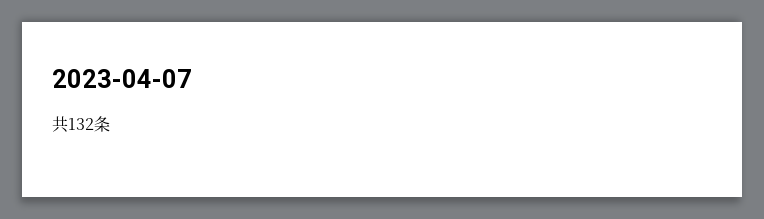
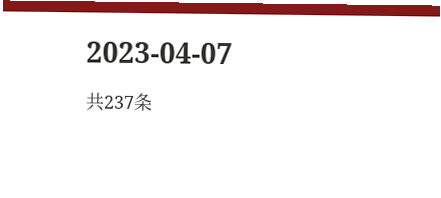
[68,118,94,130] 132 -> [103,95,135,109] 237

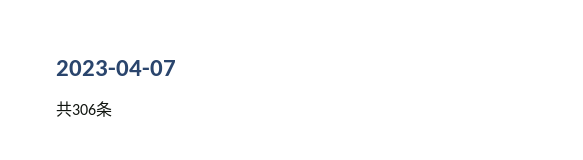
[103,95,135,109] 237 -> [72,104,96,115] 306

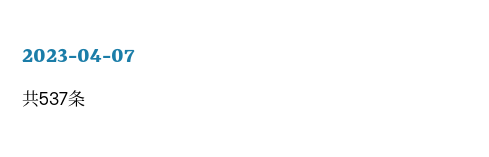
[72,104,96,115] 306 -> [39,92,68,105] 537

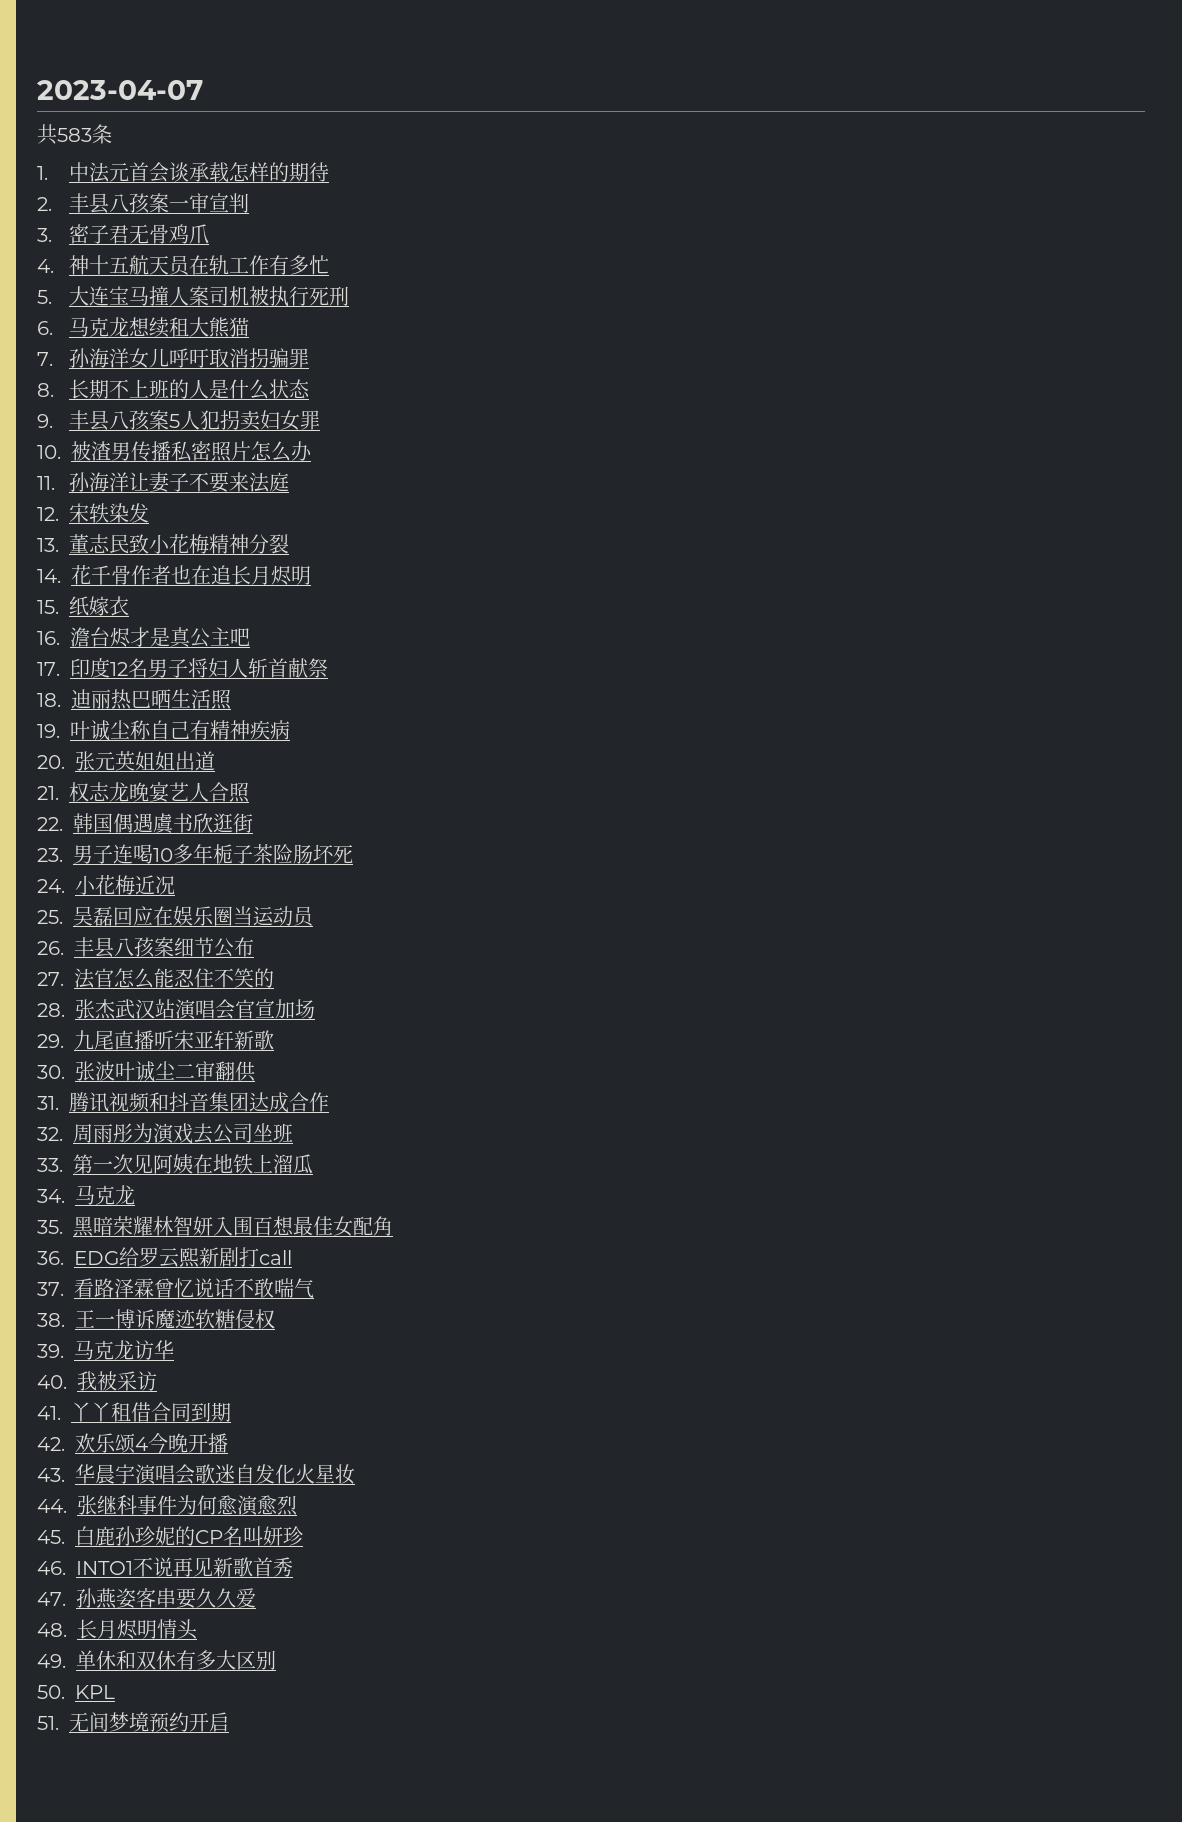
[39,92,68,105] 537 -> [57,128,92,142] 583
(85, 98) none -> [37,162,329,183] [37,193,249,214] [37,224,209,244] [37,255,329,276] [37,286,349,307] [37,317,249,338] [37,348,309,369] [37,379,310,400] [37,410,320,431] [37,441,312,462] [37,472,289,493] [37,503,149,523] [37,534,289,554] [37,565,311,586] [37,596,129,616] [37,627,250,648] [37,657,328,678] [37,689,232,710] [37,720,290,741] [37,751,215,771] [37,782,250,803] [37,813,253,834] [37,844,353,864] [37,875,175,895] [37,906,315,927] [37,937,254,958] [37,968,274,989] [37,999,315,1020] [37,1030,274,1050] [37,1061,256,1082] [37,1092,329,1113] [37,1123,293,1144] [37,1154,313,1174] [37,1185,135,1205] [37,1216,393,1237] [37,1247,292,1268] [37,1278,314,1298] [37,1309,275,1329] [37,1340,174,1360] [37,1371,157,1391] [37,1402,231,1422] [37,1433,228,1454] [37,1464,355,1485] [37,1495,298,1516] [37,1526,303,1546] [37,1557,293,1577] [37,1588,256,1609] [37,1619,198,1640] [37,1650,276,1670] [37,1685,115,1699] [37,1712,229,1733] // 1.中法元首会谈承载怎样的期待 // 2.丰县八孩案一审宣判 // 3.密子君无骨鸡爪 // 4.神十五航天员在轨工作有多忙 // 5.大连宝马撞人案司机被执行死刑 // 6.马克龙想续租大熊猫 // 7.孙海洋女儿呼吁取消拐骗罪 // 8.长期不上班的人是什么状态 // 9.丰县八孩案5人犯拐卖妇女罪 // 10.被渣男传播私密照片怎么办 // 11.孙海洋让妻子不要来法庭 // 12.宋轶染发 // 13.董志民致小花梅精神分裂 // 14.花千骨作者也在追长月烬明 // 15.纸嫁衣 // 16.澹台烬才是真公主吧 // 17.印度12名男子将妇人斩首献祭 // 18.迪丽热巴晒生活照 // 19.叶诚尘称自己有精神疾病 // 20.张元英姐姐出道 // 21.权志龙晚宴艺人合照 // 22.韩国偶遇虞书欣逛街 // 23.男子连喝10多年栀子茶险肠坏死 // 24.小花梅近况 // 25.吴磊回应在娱乐圈当运动员 // 26.丰县八孩案细节公布 // 27.法官怎么能忍住不笑的 // 28.张杰武汉站演唱会官宣加场 // 29.九尾直播听宋亚轩新歌 // 30.张波叶诚尘二审翻供 // 31.腾讯视频和抖音集团达成合作 // 32.周雨彤为演戏去公司坐班 // 33.第一次见阿姨在地铁上溜瓜 // 34.马克龙 // 35.黑暗荣耀林智妍入围百想最佳女配角 // 36. EDG给罗云熙新剧打call // 37.看路泽霖曾忆说话不敢喘气 // 38.王一博诉魔迹软糖侵权 // 39.马克龙访华 // 40.我被采访 // 41.丫丫租借合同到期 // 42.欢乐颂4今晚开播 // 43.华晨宇演唱会歌迷自发化火星妆 // 44.张继科事件为何愈演愈烈 // 45.白鹿孙珍妮的CP名叫妍珍 // 46. INTO1不说再见新歌首秀 // 47.孙燕姿客串要久久爱 // 48.长月烬明情头 // 49.单休和双休有多大区别 // 50. KPL // 51.无间梦境预约开启

